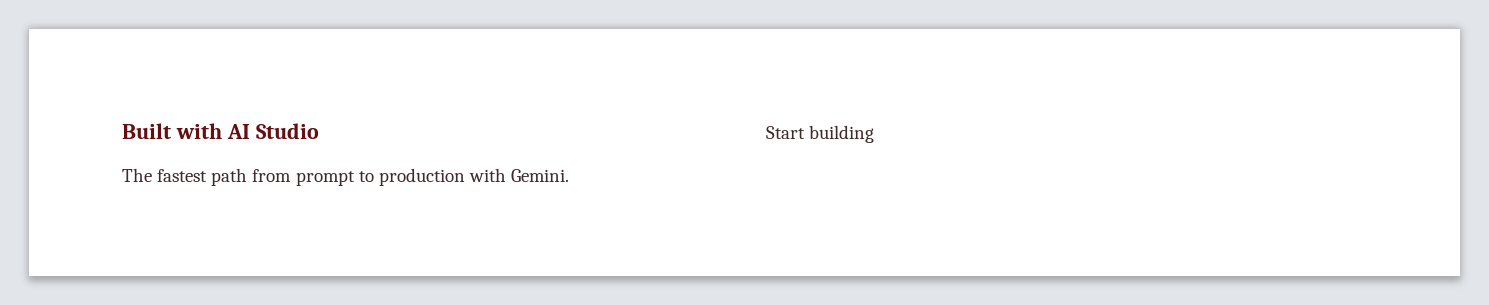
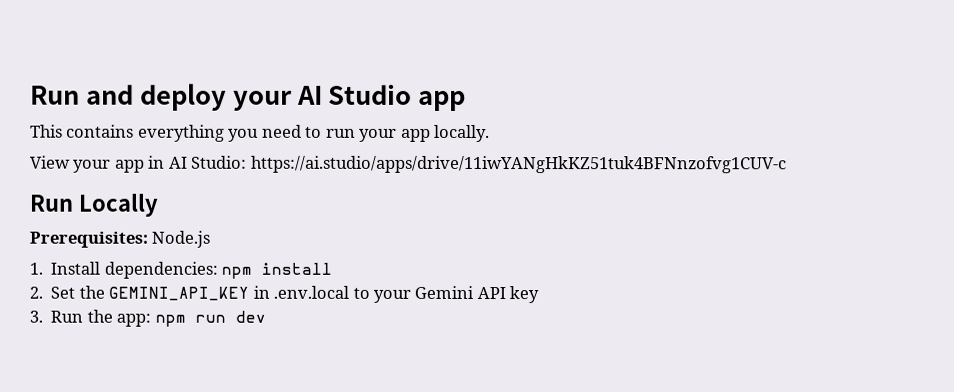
[122,123,319,139] [122,168,570,186] [766,125,875,143] Built with AI Studio // The fastest path from prompt to production with Gemini. // Start building -> [30,83,467,111] [30,124,491,143] [30,155,787,174] [29,193,159,217] [29,230,211,248] [29,261,333,279] [29,285,540,304] [29,309,266,327] Run and deploy your AI Studio app // This contains everything you need to run your app locally. // View your app in AI Studio: https://ai.studio/apps/drive/11iwYANgHkKZ51tuk4BFNnzofvg1CUV-c // Run Locally // Prerequisites: Node.js // 1. Install dependencies: npm install // 2. Set the GEMINI_API_KEY in .env.local to your Gemini API key // 3. Run the app: npm run dev

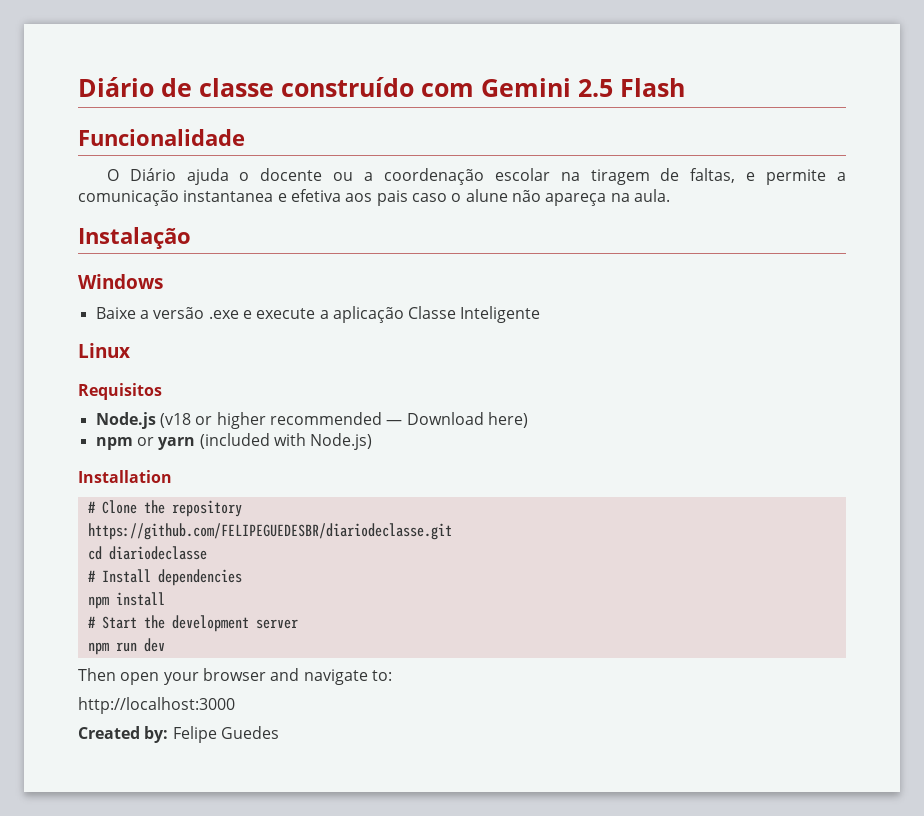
[30,83,467,111] [30,124,491,143] [30,155,787,174] [29,193,159,217] [29,230,211,248] [29,261,333,279] [29,285,540,304] [29,309,266,327] Run and deploy your AI Studio app // This contains everything you need to run your app locally. // View your app in AI Studio: https://ai.studio/apps/drive/11iwYANgHkKZ51tuk4BFNnzofvg1CUV-c // Run Locally // Prerequisites: Node.js // 1. Install dependencies: npm install // 2. Set the GEMINI_API_KEY in .env.local to your Gemini API key // 3. Run the app: npm run dev -> [78,77,685,97] [78,129,245,146] [106,168,846,185] [78,189,670,206] [78,227,191,249] [78,274,163,289] [95,306,541,323] [78,343,130,358] [78,383,162,400] [95,412,528,429] [95,433,373,450] [78,470,172,483] [87,500,242,517] [87,523,452,540] [87,546,207,560] [87,569,242,586] [87,592,165,609] [87,615,298,632] [87,638,165,655] [78,668,392,685] [78,697,235,714] [78,726,279,743] Diário de classe construído com Gemini 2.5 Flash // Funcionalidade // O Diário ajuda o docente ou a coordenação escolar na tiragem de faltas, e permite a comunicação instantanea e efetiva aos pais caso o alune não apareça na aula. // Instalação // Windows // Baixe a versão .exe e execute a aplicação Classe Inteligente // Linux // Requisitos // Node.js (v18 or higher recommended — Download here) // npm or yarn (included with Node.js) // Installation // # Clone the repository // https://github.com/FELIPEGUEDESBR/diariodeclasse.git // cd diariodeclasse // # Install dependencies // npm install // # Start the development server // npm run dev // Then open your browser and navigate to: // http://localhost:3000 // Created by: Felipe Guedes

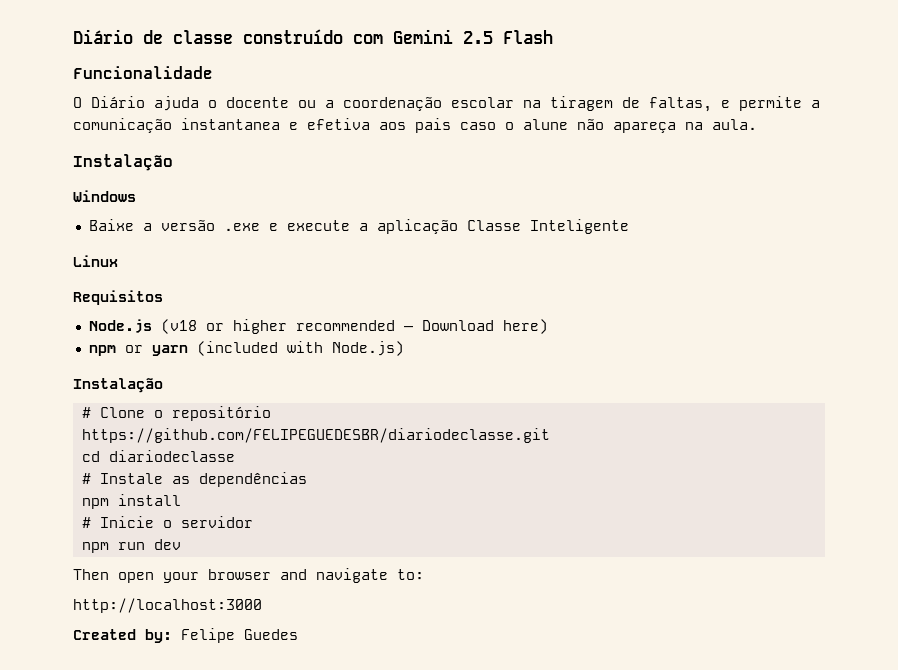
[78,470,172,483] Installation -> [73,378,163,393] Instalação
[143,500,242,517] the repository -> [153,406,271,421] o repositório
[101,569,242,586] Install dependencies -> [99,472,307,487] Instale as dependências
[101,615,298,632] Start the development server -> [99,516,253,528] Inicie o servidor

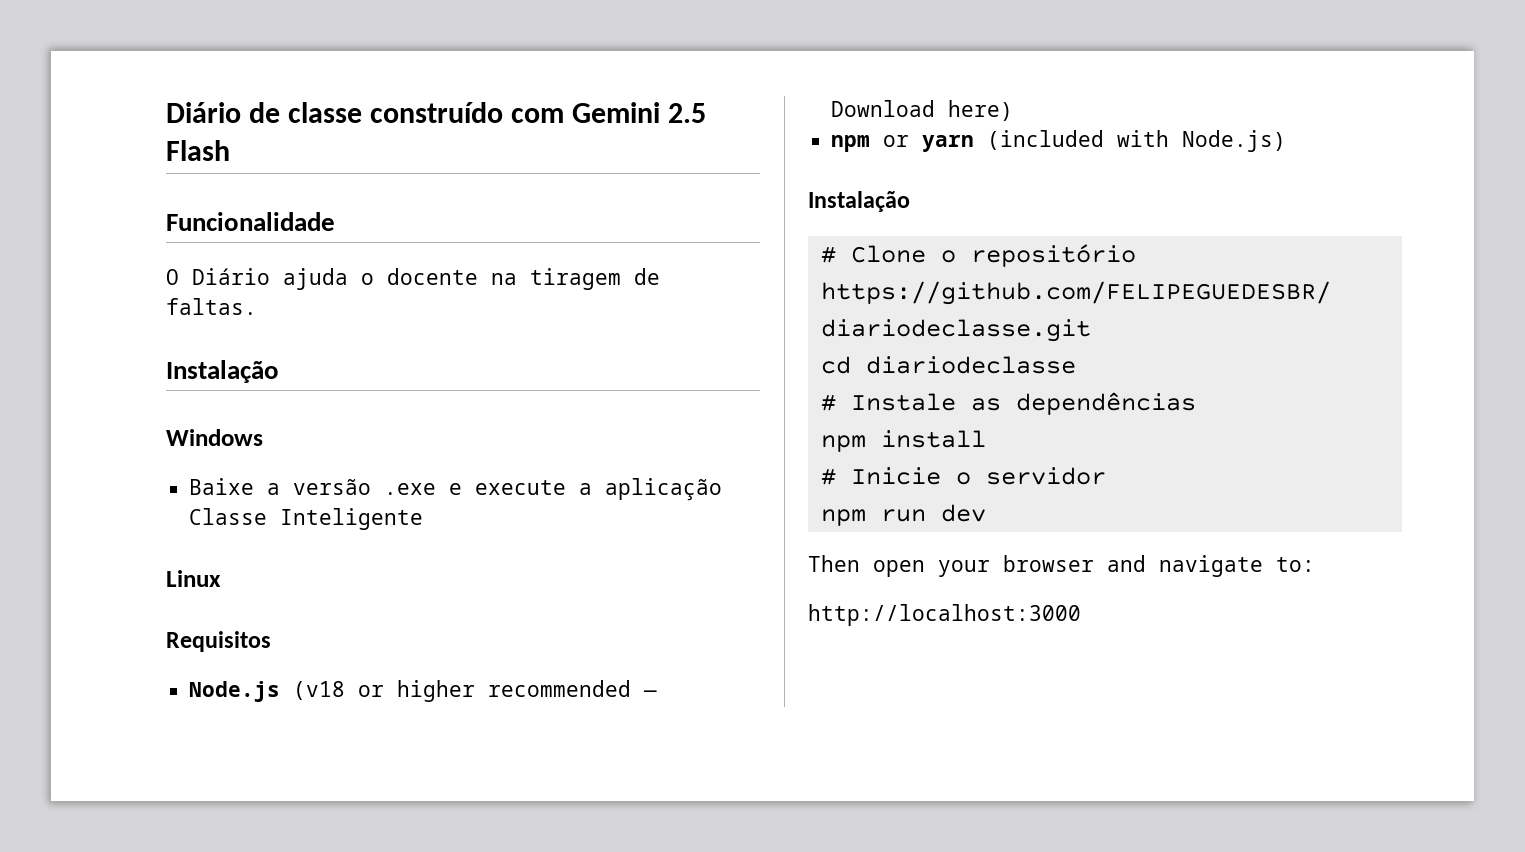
[298,96,820,112] [73,118,757,133] ou a coordenação escolar na tiragem de faltas, e permite a comunicação instantanea e efetiva aos pais caso o alune não apareça na aula. -> [491,268,660,290] [166,298,257,315] na tiragem de faltas.
[73,628,298,643] // Created by: Felipe Guedes -> (1081, 615) none

